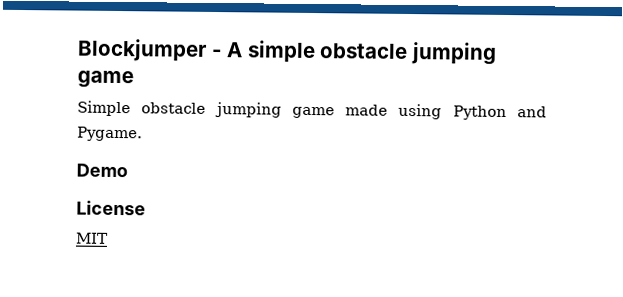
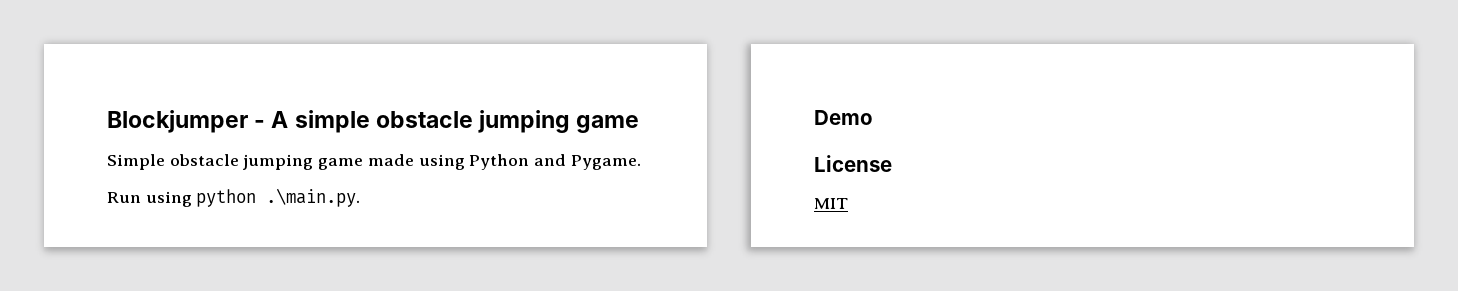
(143, 134) none -> [107,188,361,207] // Run using python .\main.py.

